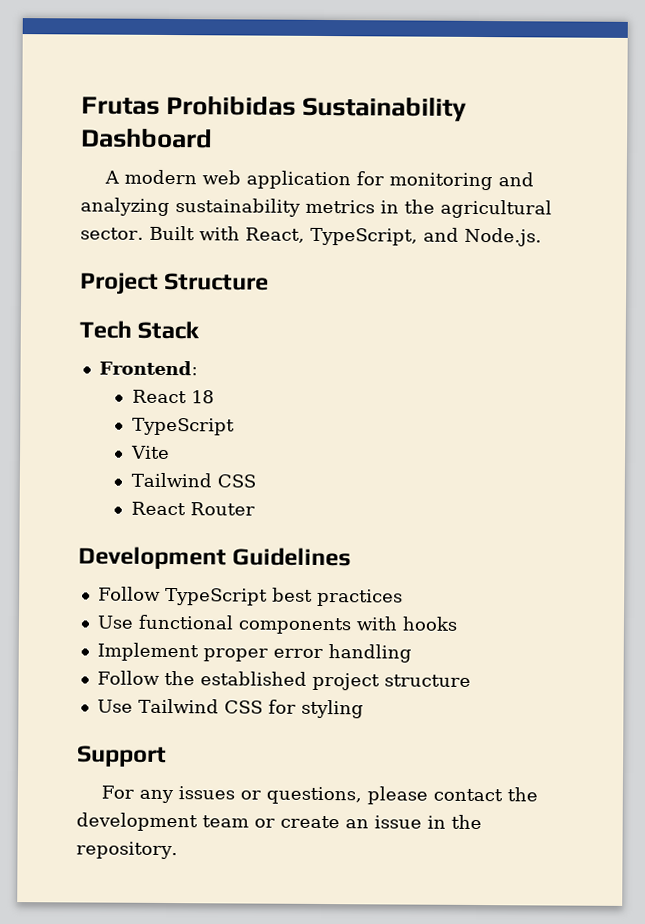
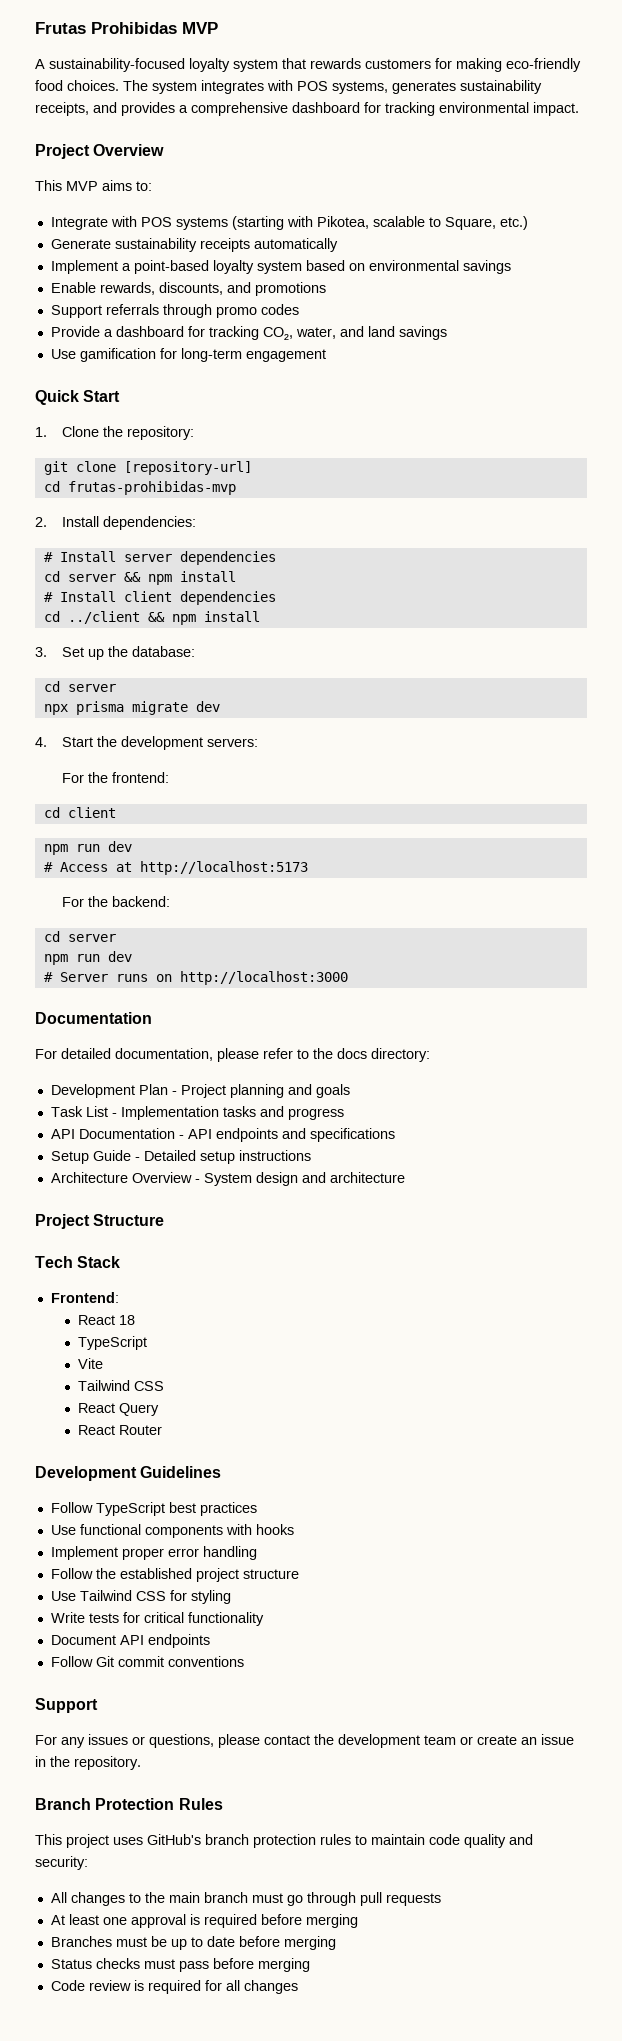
[301,96,467,122] [81,128,213,149] Sustainability Dashboard -> [182,22,218,34] MVP
[124,169,535,191] [80,197,552,219] [80,225,542,247] modern web application for monitoring and analyzing sustainability metrics in the agricultural sector. Built with React, TypeScript, and Node.js. -> [49,58,581,72] [35,80,542,94] [35,102,579,116] [35,144,165,159] [35,180,152,191] [50,216,528,230] [50,238,338,252] [50,260,511,274] [50,282,326,296] [50,304,299,318] [50,326,447,340] [50,348,326,362] [35,390,121,405] [35,426,194,440] [43,461,252,475] [43,481,236,495] [35,516,196,530] [43,551,276,565] [43,571,236,585] [43,591,276,605] [43,611,260,625] [35,646,195,660] [43,681,116,692] [43,701,220,715] [35,736,258,750] [61,772,169,783] [43,807,116,818] [43,841,132,855] [43,861,308,875] [61,896,170,907] [43,931,116,942] [43,951,132,965] [43,971,348,985] [35,1012,152,1024] [35,1048,430,1062] [50,1084,350,1098] [50,1106,344,1120] [50,1128,395,1142] [50,1150,311,1164] [50,1172,405,1186] sustainability-focused loyalty system that rewards customers for making eco-friendly food choices. The system integrates with POS systems, generates sustainability receipts, and provides a comprehensive dashboard for tracking environmental impact. // Project Overview // This MVP aims to: // Integrate with POS systems (starting with Pikotea, scalable to Square, etc.) // Generate sustainability receipts automatically // Implement a point-based loyalty system based on environmental savings // Enable rewards, discounts, and promotions // Support referrals through promo codes // Provide a dashboard for tracking CO₂, water, and land savings // Use gamification for long-term engagement // Quick Start // 1. Clone the repository: // git clone [repository-url] // cd frutas-prohibidas-mvp // 2. Install dependencies: // # Install server dependencies // cd server && npm install // # Install client dependencies // cd ../client && npm install // 3. Set up the database: // cd server // npx prisma migrate dev // 4. Start the development servers: // For the frontend: // cd client // npm run dev // # Access at http://localhost:5173 // For the backend: // cd server // npm run dev // # Server runs on http://localhost:3000 // Documentation // For detailed documentation, please refer to the docs directory: // Development Plan - Project planning and goals // Task List - Implementation tasks and progress // API Documentation - API endpoints and specifications // Setup Guide - Detailed setup instructions // Architecture Overview - System design and architecture
(256, 481) none -> [77,1403,159,1416] // React Query
(364, 709) none -> [50,1612,264,1626] [50,1634,210,1648] [50,1656,244,1667] // Write tests for critical functionality // Document API endpoints // Follow Git commit conventions
(178, 850) none -> [35,1798,223,1810] [35,1834,533,1848] [35,1856,88,1870] [50,1892,441,1906] [50,1914,358,1928] [50,1936,336,1950] [50,1958,310,1972] [50,1980,298,1994] // Branch Protection Rules // This project uses GitHub's branch protection rules to maintain code quality and security: // All changes to the main branch must go through pull requests // At least one approval is required before merging // Branches must be up to date before merging // Status checks must pass before merging // Code review is required for all changes

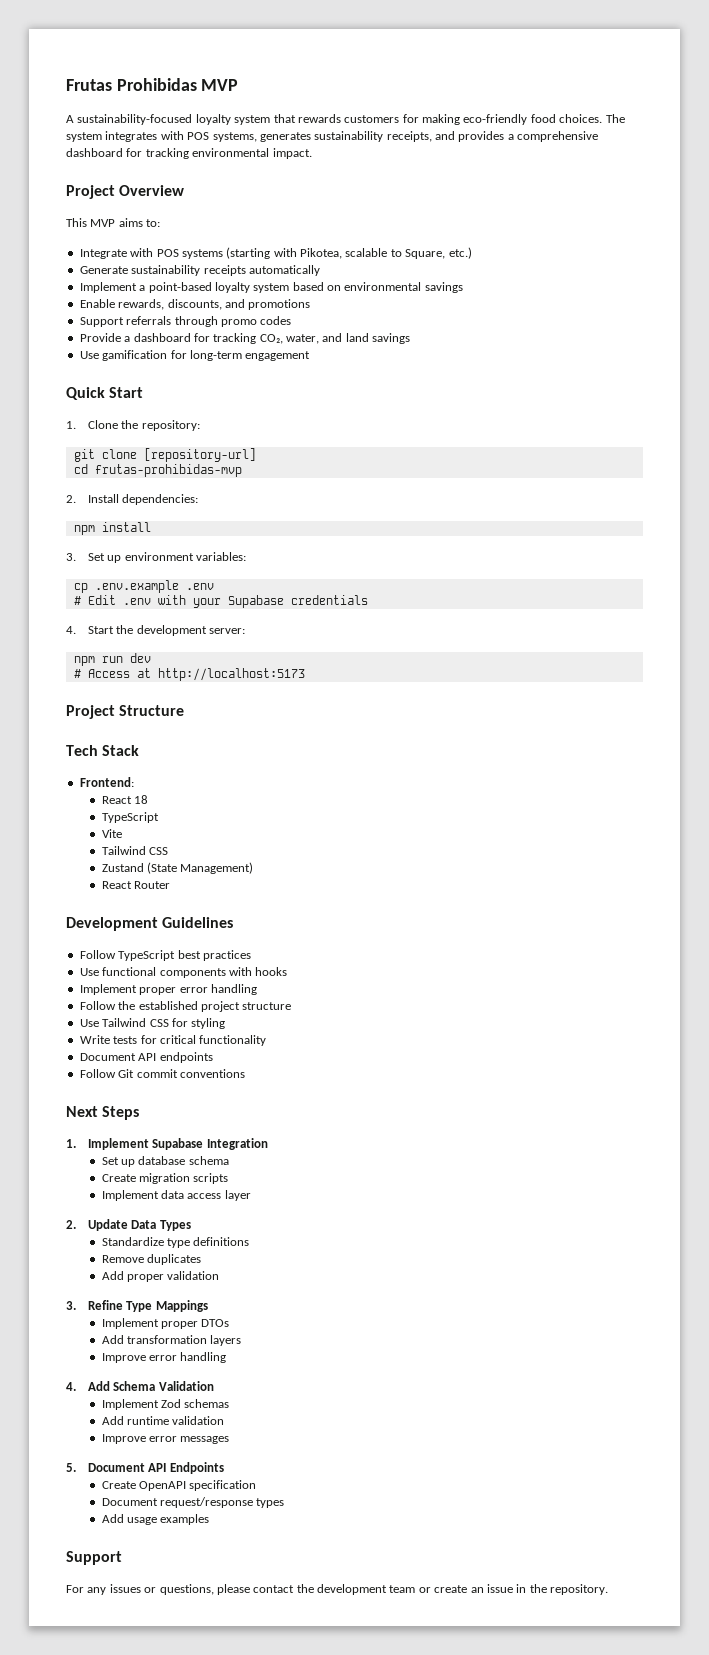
[43,551,276,565] [43,571,236,585] [43,591,276,605] [43,611,165,624] # Install server dependencies // cd server && npm install // # Install client dependencies // cd ../client && -> (199, 499) none
[107,646,195,657] [43,681,116,692] [43,701,220,715] [35,736,258,750] [61,772,169,783] [43,807,116,818] the database: // cd server // npx prisma migrate dev // 4. Start the development servers: // For the frontend: // cd client -> [124,552,246,561] [73,580,214,593] [73,595,368,608] [66,625,245,636] environment variables: // cp .env.example .env // # Edit .env with your Supabase credentials // 4. Start the development server:
[61,896,170,907] [43,931,116,942] [43,951,132,965] [43,971,348,985] [35,1012,152,1024] [35,1048,430,1062] [50,1084,350,1098] [50,1106,344,1120] [50,1128,395,1142] [50,1150,311,1164] [50,1172,405,1186] // For the backend: // cd server // npm run dev // # Server runs on http://localhost:3000 // Documentation // For detailed documentation, please refer to the docs directory: // Development Plan - Project planning and goals // Task List - Implementation tasks and progress // API Documentation - API endpoints and specifications // Setup Guide - Detailed setup instructions // Architecture Overview - System design and architecture -> (305, 674) none
[77,1403,159,1416] React Query -> [101,862,254,874] Zustand (State Management)
(244, 1661) none -> [66,1106,140,1120] [66,1138,268,1150] [101,1156,229,1167] [101,1173,229,1184] [101,1190,251,1201] [66,1219,191,1231] [101,1237,250,1248] [101,1254,201,1265] [101,1271,220,1282] [66,1300,208,1312] [101,1318,230,1329] [101,1335,242,1346] [101,1352,227,1363] [66,1381,214,1391] [101,1399,230,1410] [101,1416,225,1425] [101,1434,230,1444] [66,1462,224,1474] [101,1480,257,1491] [101,1497,285,1508] [101,1514,210,1525] // Next Steps // 1. Implement Supabase Integration // Set up database schema // Create migration scripts // Implement data access layer // 2. Update Data Types // Standardize type definitions // Remove duplicates // Add proper validation // 3. Refine Type Mappings // Implement proper DTOs // Add transformation layers // Improve error handling // 4. Add Schema Validation // Implement Zod schemas // Add runtime validation // Improve error messages // 5. Document API Endpoints // Create OpenAPI specification // Document request/response types // Add usage examples
[35,1798,223,1810] [35,1834,533,1848] [35,1856,88,1870] [50,1892,441,1906] [50,1914,358,1928] [50,1936,336,1950] [50,1958,310,1972] [50,1980,298,1994] // Branch Protection Rules // This project uses GitHub's branch protection rules to maintain code quality and security: // All changes to the main branch must go through pull requests // At least one approval is required before merging // Branches must be up to date before merging // Status checks must pass before merging // Code review is required for all changes -> (608, 1589) none

